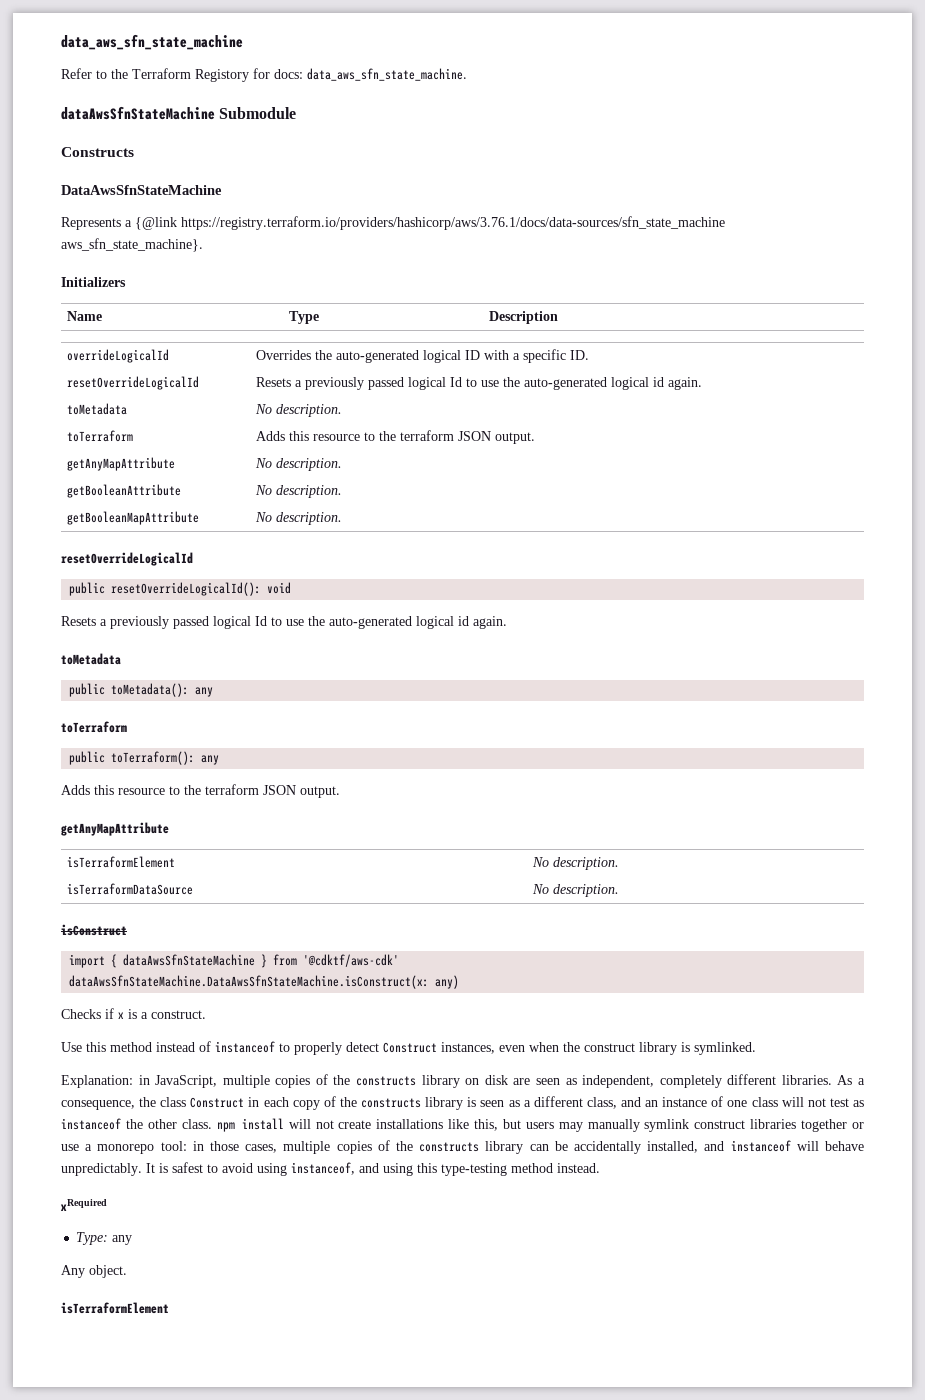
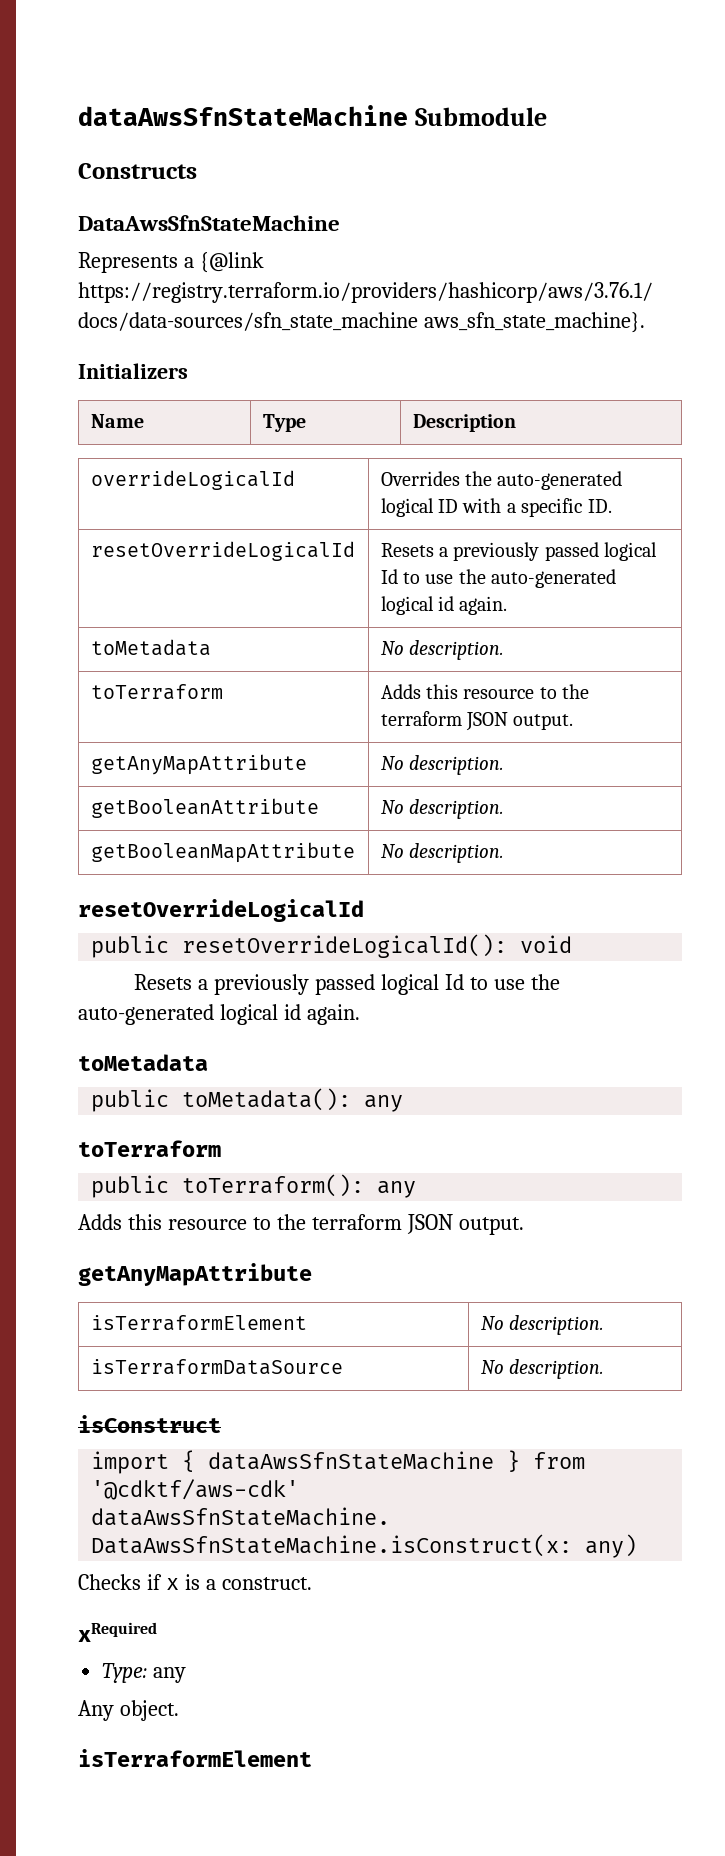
[61,34,243,50] [61,68,467,82] data_aws_sfn_state_machine // Refer to the Terraform Registory for docs: data_aws_sfn_state_machine. // -> (78, 115) none
[61,1041,756,1055] [61,1074,865,1088] [61,1096,865,1110] [61,1118,864,1132] [61,1140,865,1154] [61,1162,600,1176] // Use this method instead of instanceof to properly detect Construct instances, even when the construct library is symlinked. // Explanation: in JavaScript, multiple copies of the constructs library on disk are seen as independent, completely different libraries. As a consequence, the class Construct in each copy of the constructs library is seen as a different class, and an instance of one class will not test as instanceof the other class. npm install will not create installations like this, but users may manually symlink construct libraries together or use a monorepo tool: in those cases, multiple copies of the constructs library can be accidentally installed, and instanceof will behave unpredictably. It is safest to avoid using instanceof, and using this type-testing method instead. -> (312, 1583) none

